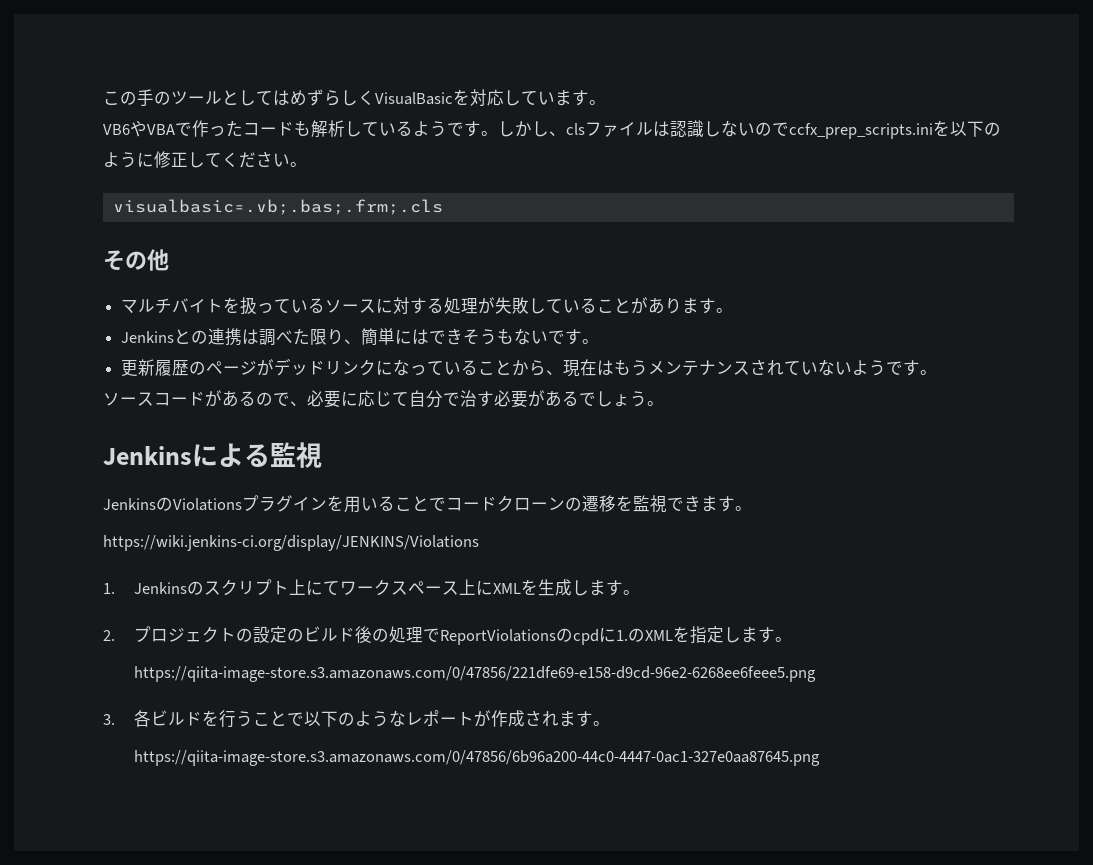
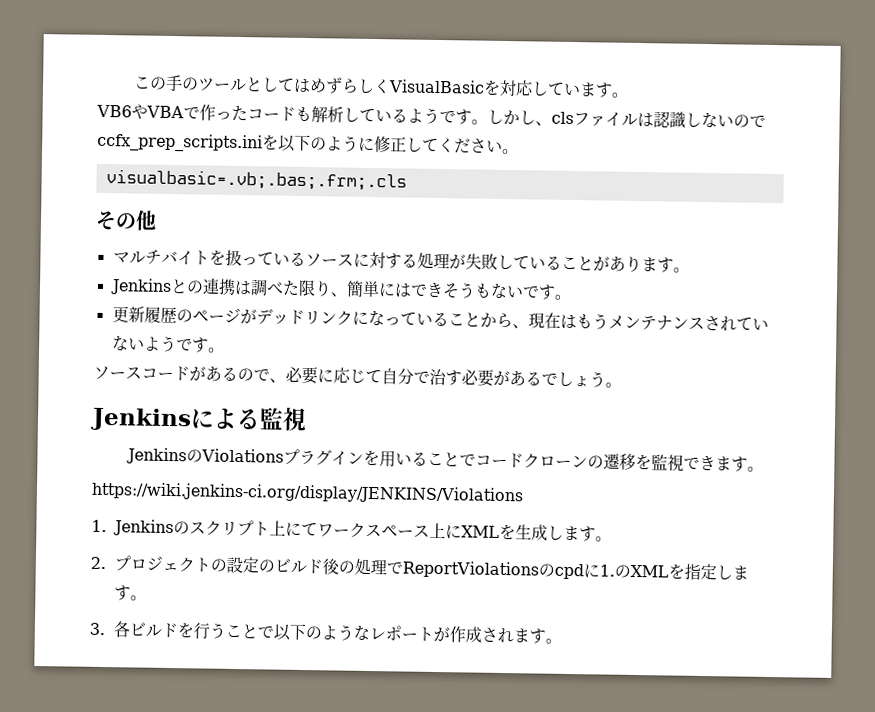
[134,666,817,682] // https://qiita-image-store.s3.amazonaws.com/0/47856/221dfe69-e158-d9cd-96e2-6268ee6feee5.png -> (147, 598) none
[134,750,821,766] // https://qiita-image-store.s3.amazonaws.com/0/47856/6b96a200-44c0-4447-0ac1-327e0aa87645.png -> (562, 641) none

